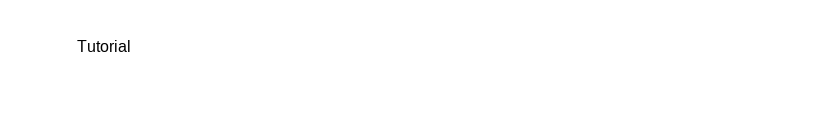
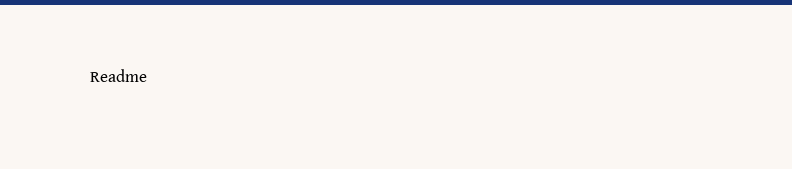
[77,40,131,52] Tutorial -> [90,69,147,82] Readme

